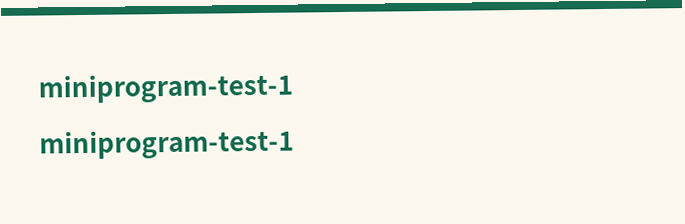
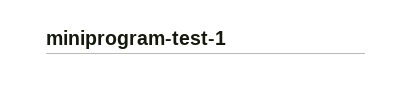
[38,72,293,104] [39,128,294,160] miniprogram-test-1 // miniprogram-test-1 -> [46,30,226,49] miniprogram-test-1

